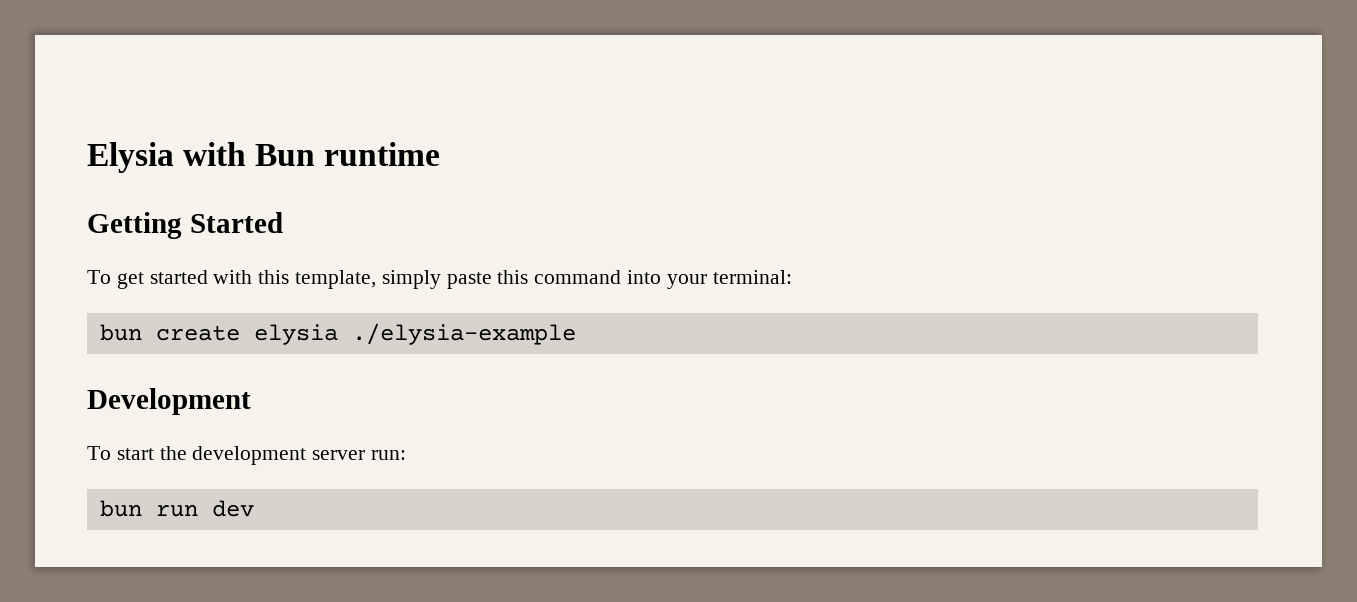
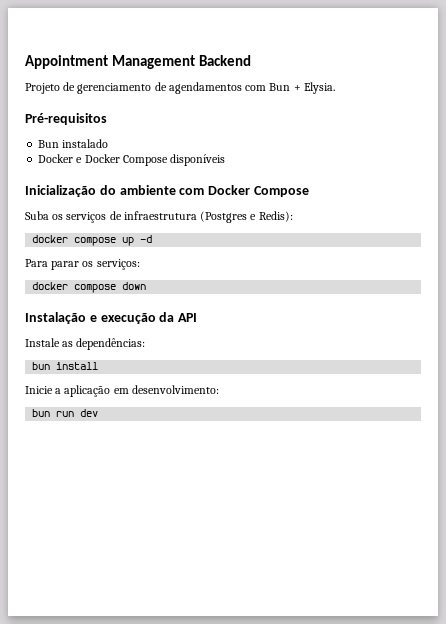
[87,142,441,173] [87,212,283,239] [87,270,792,289] [99,323,576,345] [87,388,251,415] [87,446,407,465] Elysia with Bun runtime // Getting Started // To get started with this template, simply paste this command into your terminal: // bun create elysia ./elysia-example // Development // To start the development server run: -> [25,55,251,69] [25,82,335,94] [25,113,107,125] [38,139,109,148] [38,154,226,166] [25,185,309,197] [25,211,293,223] [32,235,153,246] [25,259,140,270] [32,282,147,293] [25,312,198,324] [25,338,146,350] [32,362,99,370] [25,385,219,397] Appointment Management Backend // Projeto de gerenciamento de agendamentos com Bun + Elysia. // Pré-requisitos // Bun instalado // Docker e Docker Compose disponíveis // Inicialização do ambiente com Docker Compose // Suba os serviços de infraestrutura (Postgres e Redis): // docker compose up -d // Para parar os serviços: // docker compose down // Instalação e execução da API // Instale as dependências: // bun install // Inicie a aplicação em desenvolvimento:

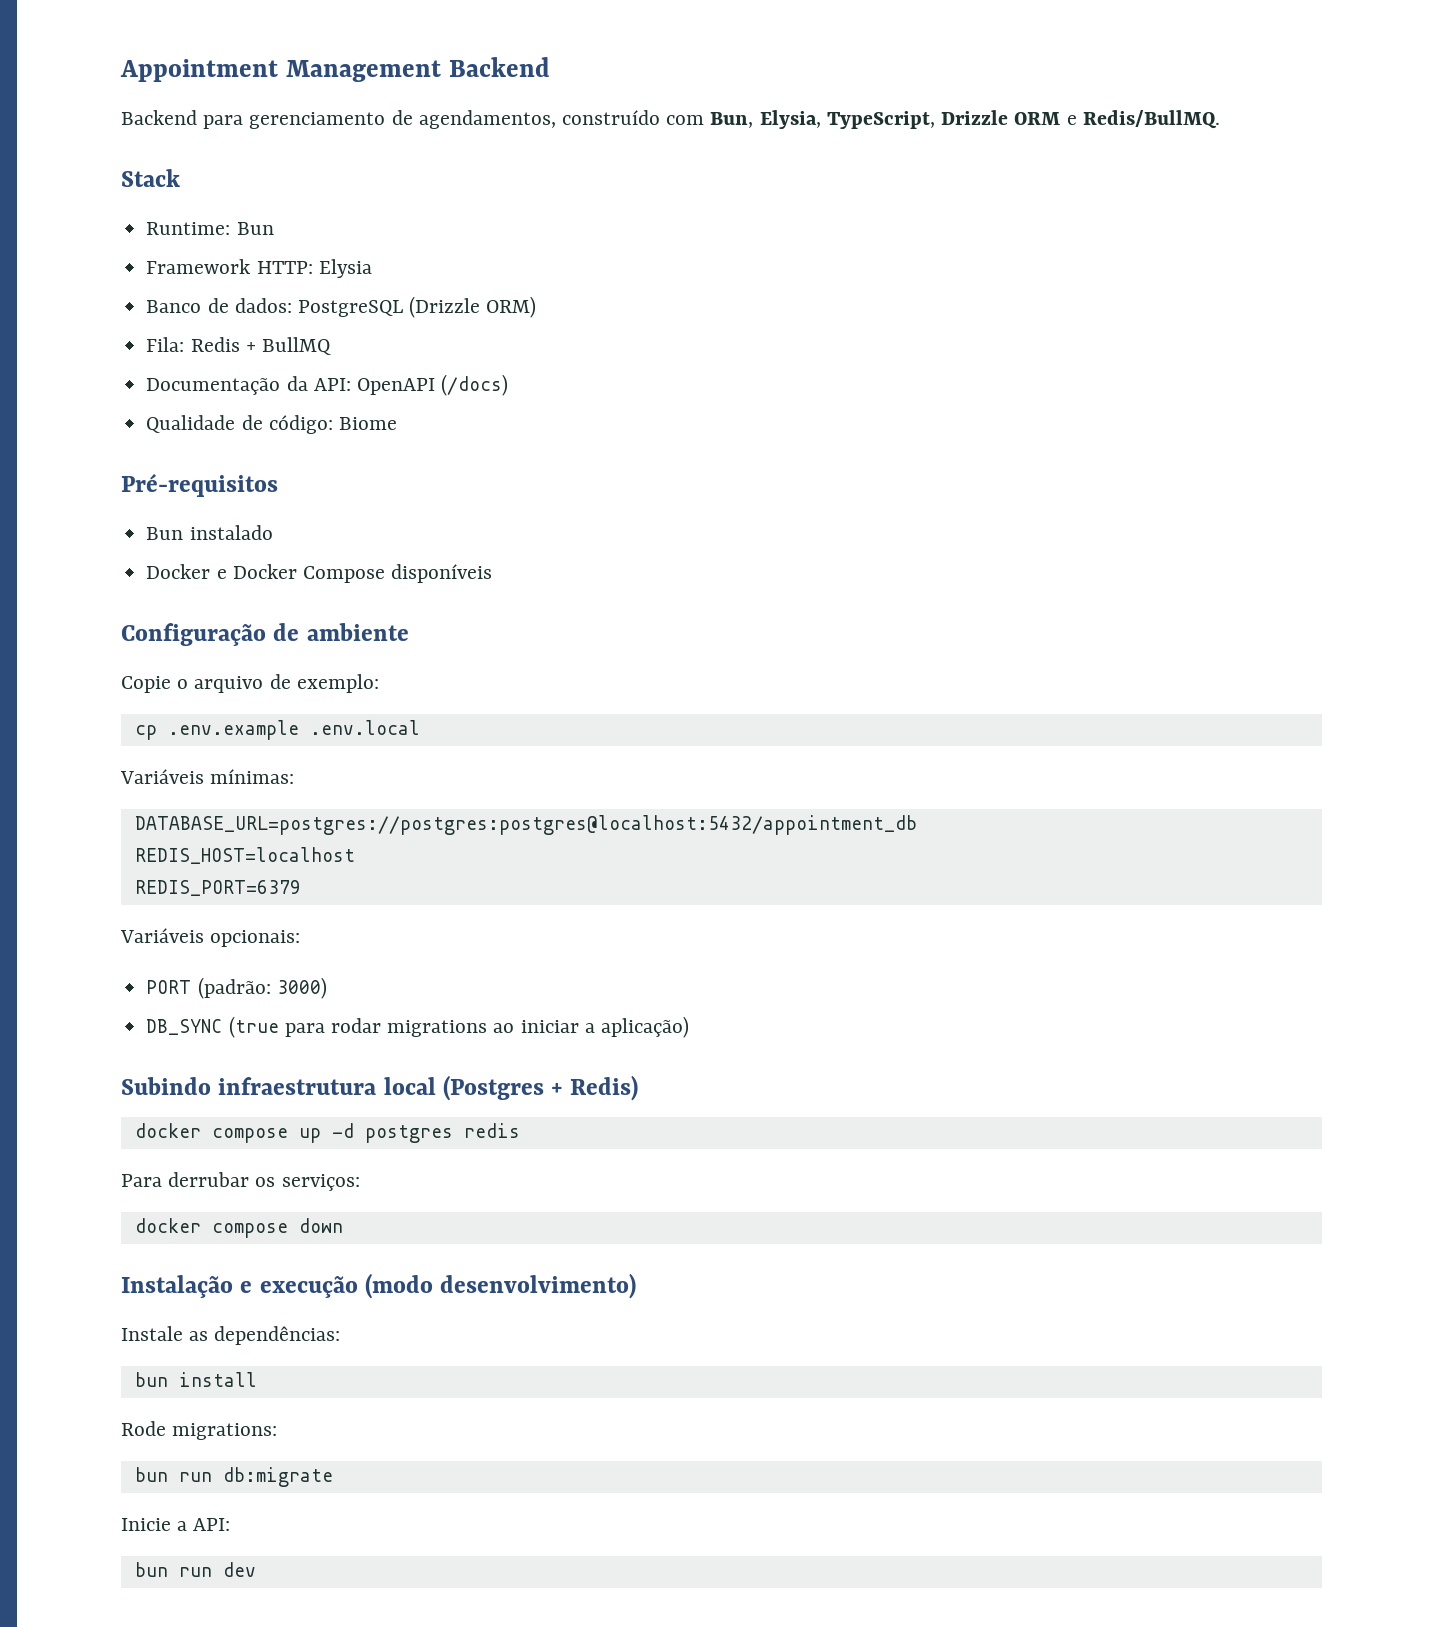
[25,82,335,94] Projeto de gerenciamento de agendamentos com Bun + Elysia. -> [121,110,1220,129] [121,169,180,187] [146,222,274,235] [146,259,372,278] [146,296,537,318] [146,337,331,355] [146,374,509,396] [146,415,397,434] Backend para gerenciamento de agendamentos, construído com Bun, Elysia, TypeScript, Drizzle ORM e Redis/BullMQ. // Stack // Runtime: Bun // Framework HTTP: Elysia // Banco de dados: PostgreSQL (Drizzle ORM) // Fila: Redis + BullMQ // Documentação da API: OpenAPI (/docs) // Qualidade de código: Biome
[25,185,116,197] Inicialização do -> [121,623,300,646] Configuração de
[179,185,309,197] [25,211,293,223] com Docker Compose // Suba os serviços de infraestrutura (Postgres e Redis): -> [121,674,379,693] [134,720,420,740] [120,769,295,784] [134,815,917,835] [134,847,355,864] [134,880,301,896] [120,928,301,947] [146,977,327,999] [146,1016,689,1038] [121,1075,639,1101] // Copie o arquivo de exemplo: // cp .env.example .env.local // Variáveis mínimas: // DATABASE_URL=postgres://postgres:postgres@localhost:5432/appointment_db // REDIS_HOST=localhost // REDIS_PORT=6379 // Variáveis opcionais: // PORT (padrão: 3000) // DB_SYNC (true para rodar migrations ao iniciar a aplicação) // Subindo infraestrutura local (Postgres + Redis)
(153, 239) none -> [364,1123,520,1143] postgres redis
[51,261,80,270] parar -> [168,1172,250,1187] derrubar
[159,312,198,322] da API -> [364,1273,637,1299] (modo desenvolvimento)
(99, 366) none -> [121,1421,278,1440] [134,1467,333,1487] // Rode migrations: // bun run db:migrate
[64,385,219,397] aplicação em desenvolvimento: -> [193,1518,231,1531] API:

